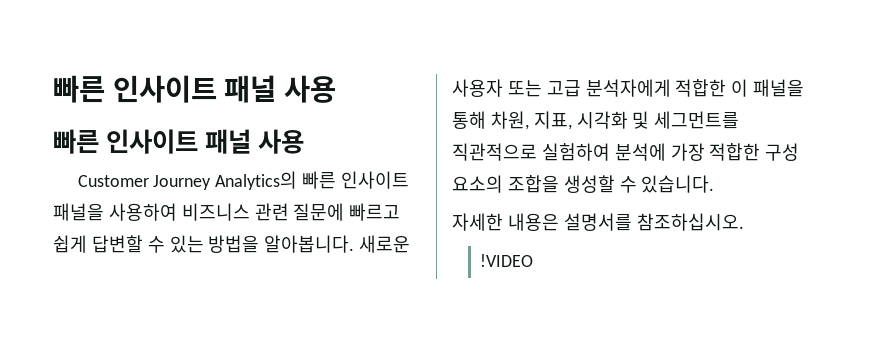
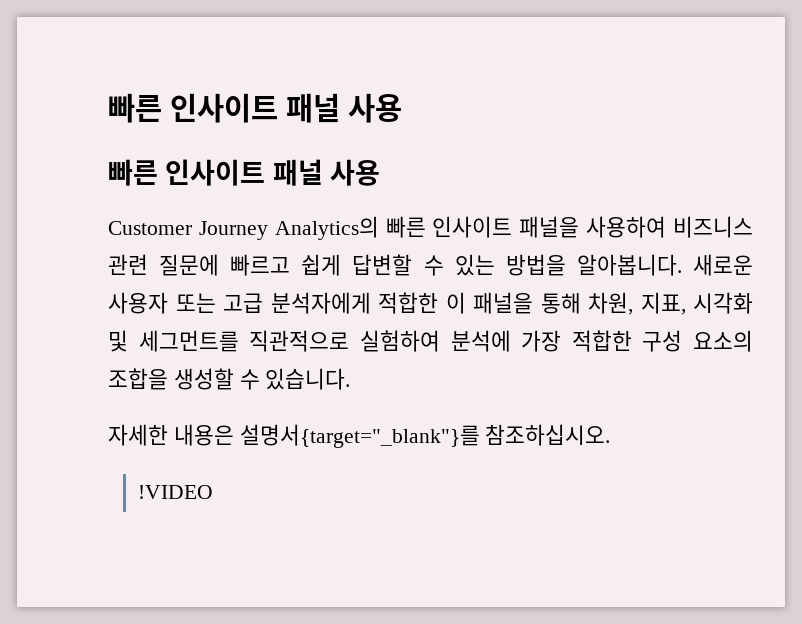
[563,213,632,231] 설명서를 -> [239,424,480,448] 설명서{target="_blank"}를

